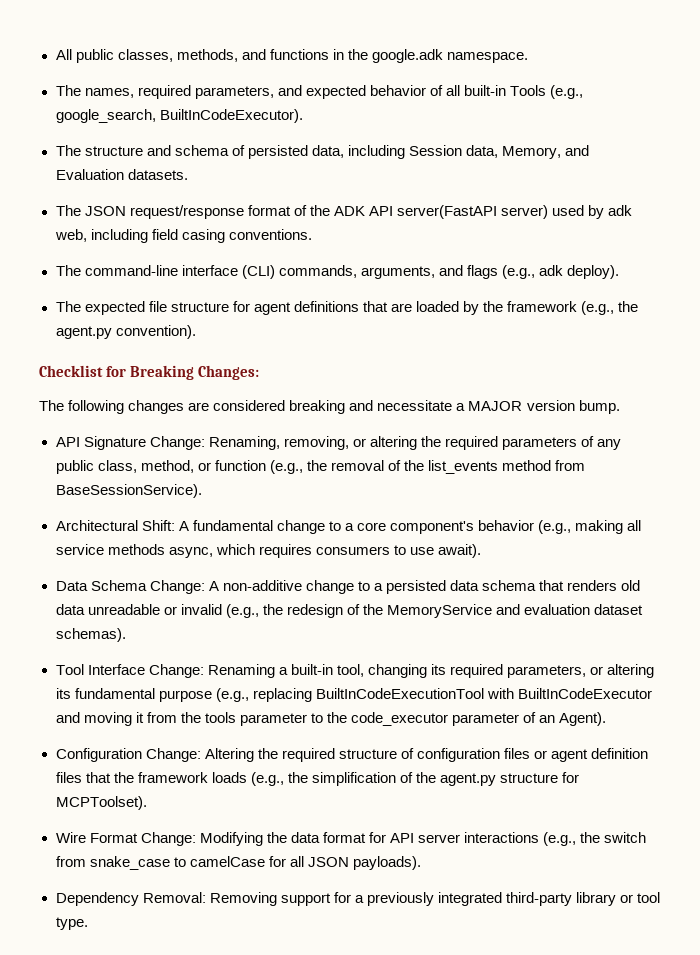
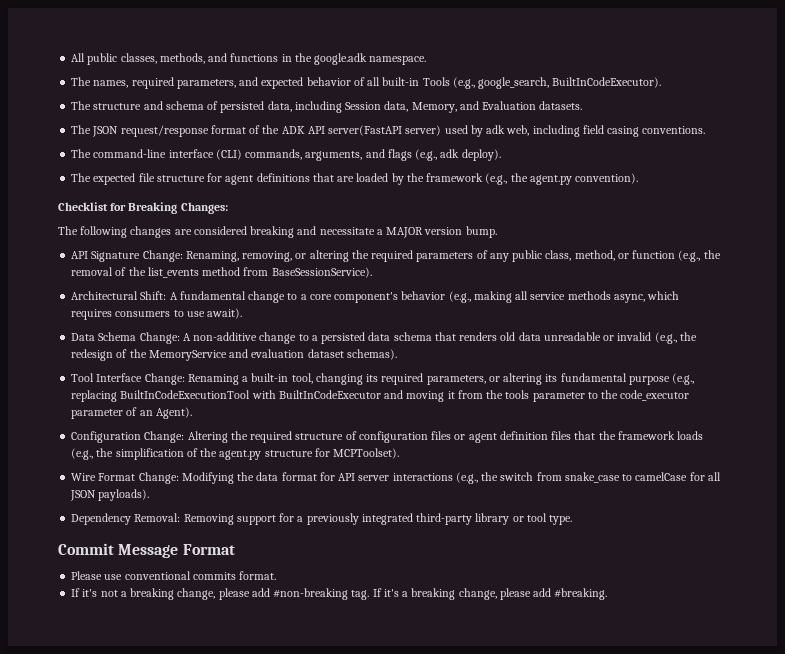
(88, 923) none -> [58,543,235,558] [71,571,277,580] [71,588,608,600] // Commit Message Format // Please use conventional commits format. // If it's not a breaking change, please add #non-breaking tag. If it's a breaking change, please add #breaking.

